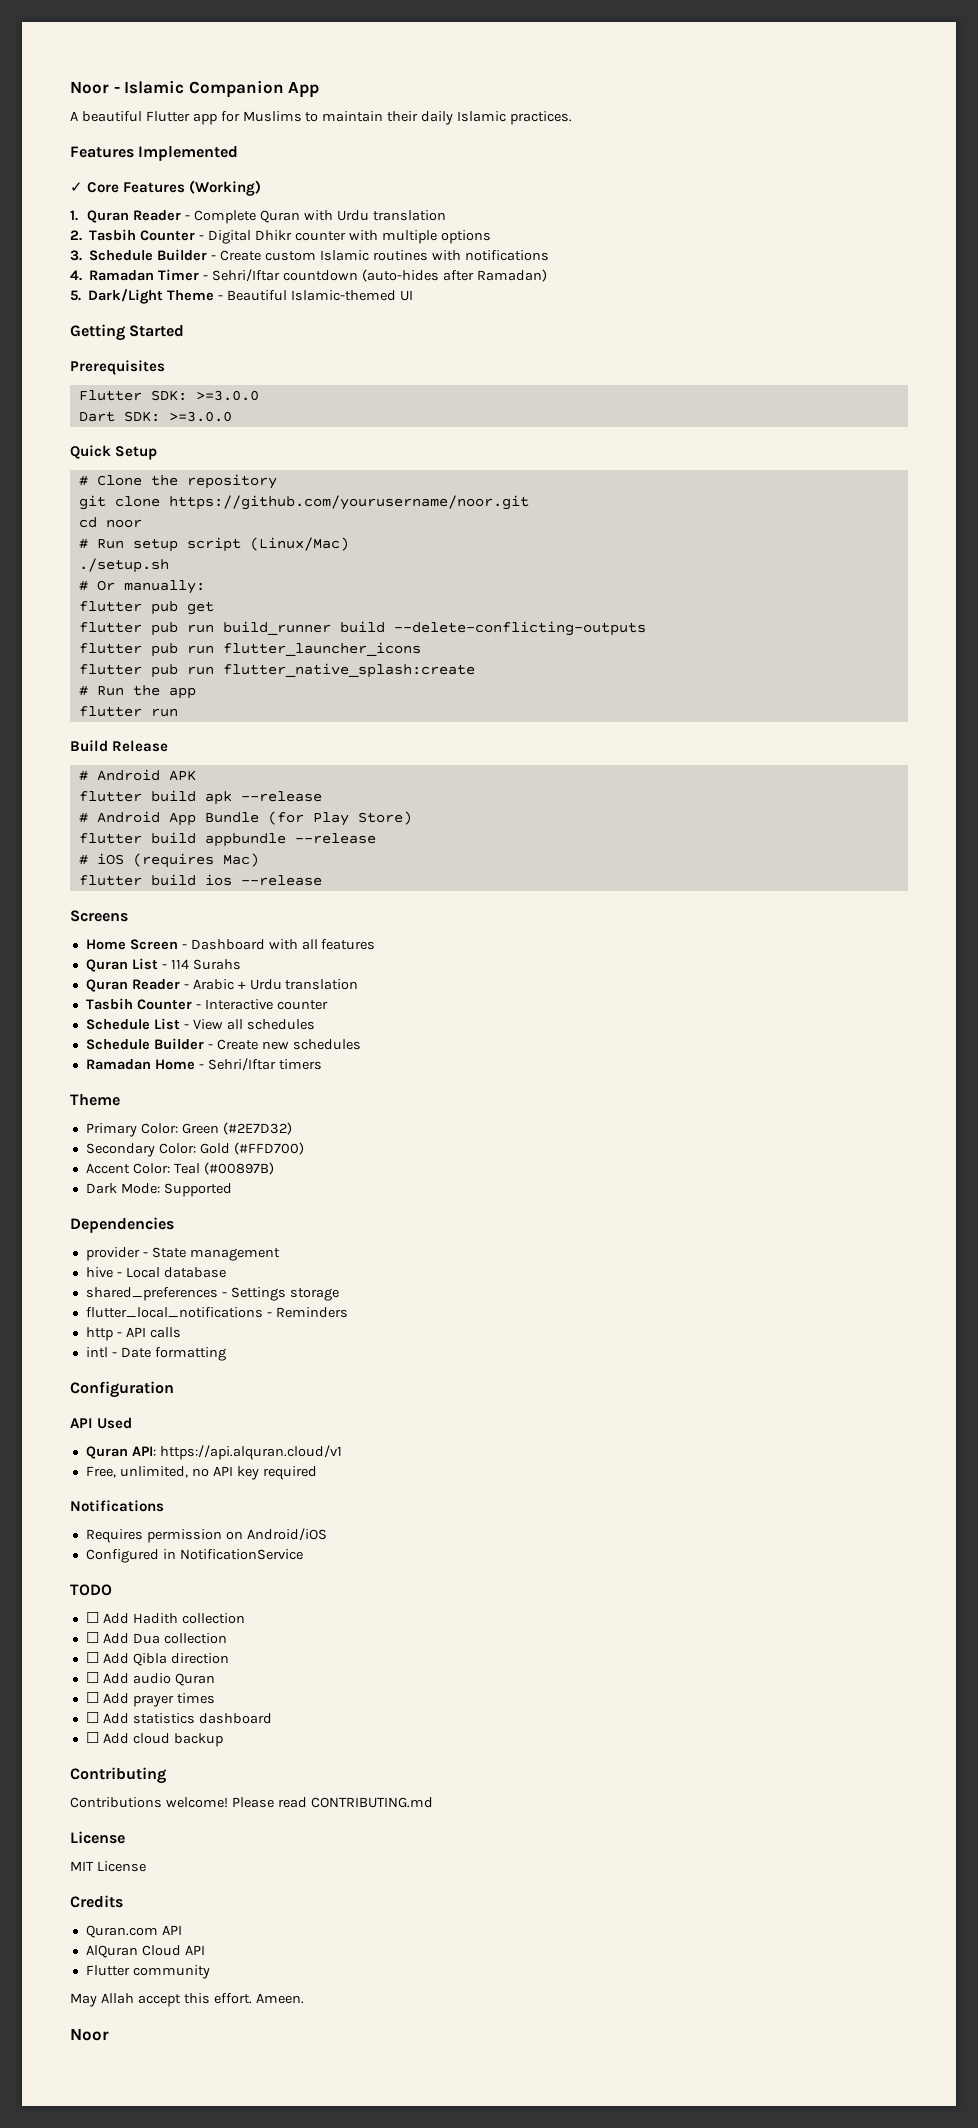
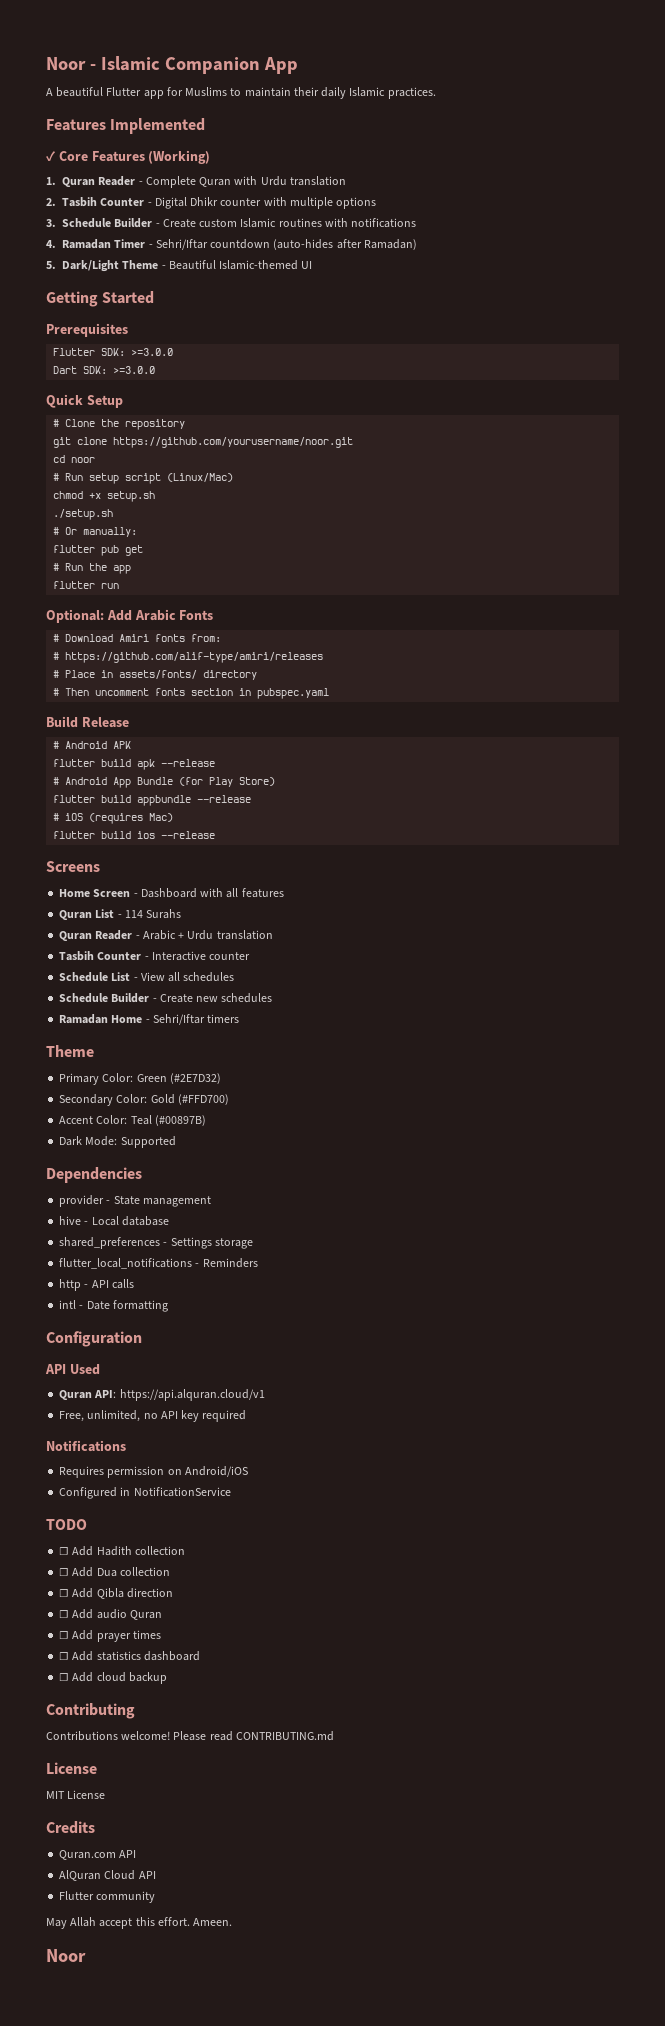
(349, 544) none -> [53,491,156,502] // chmod +x setup.sh
[78,621,646,636] [78,642,421,657] [78,663,475,678] // flutter pub run build_runner build --delete-conflicting-outputs // flutter pub run flutter_launcher_icons // flutter pub run flutter_native_splash:create -> (144, 550) none
(178, 712) none -> [46,609,214,623] [53,634,222,642] [53,652,324,663] [53,670,258,680] [53,688,330,699] // Optional: Add Arabic Fonts // # Download Amiri fonts from: // # https://github.com/alif-type/amiri/releases // # Place in assets/fonts/ directory // # Then uncomment fonts section in pubspec.yaml

